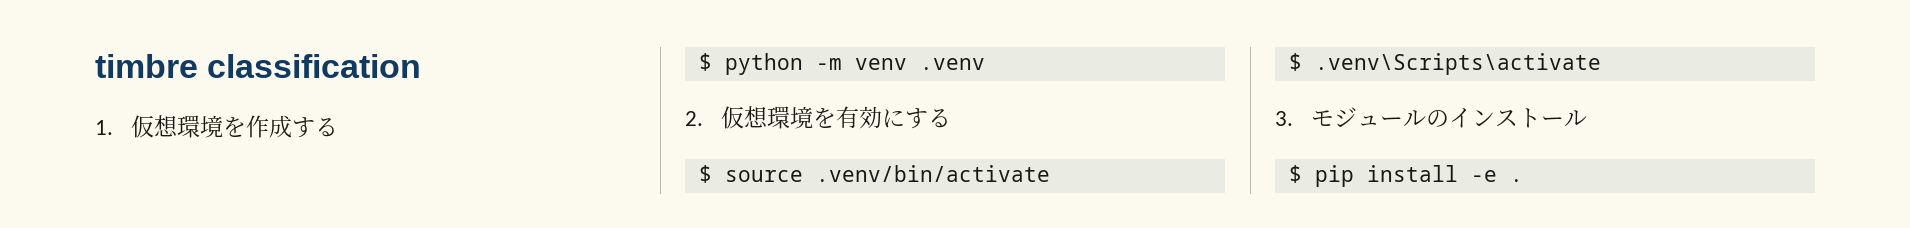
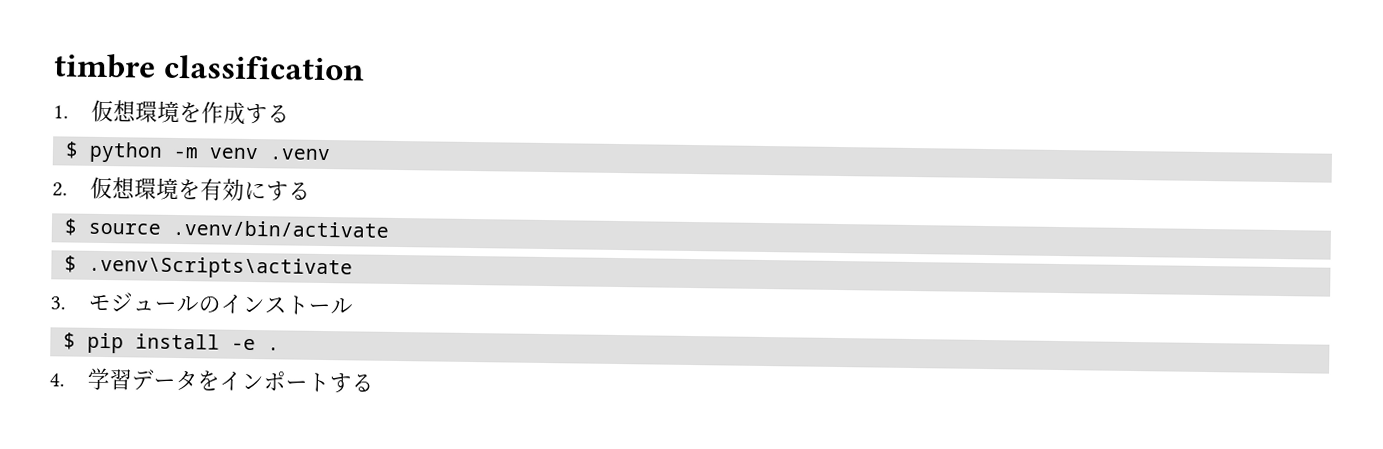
(1523, 180) none -> [49,367,375,394] // 4.学習データをインポートする

